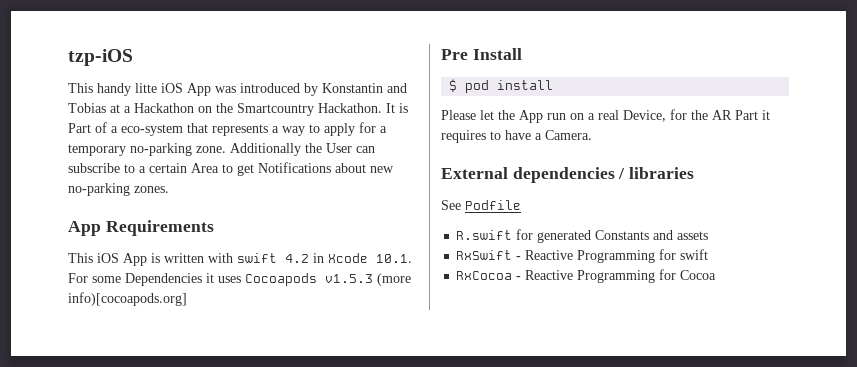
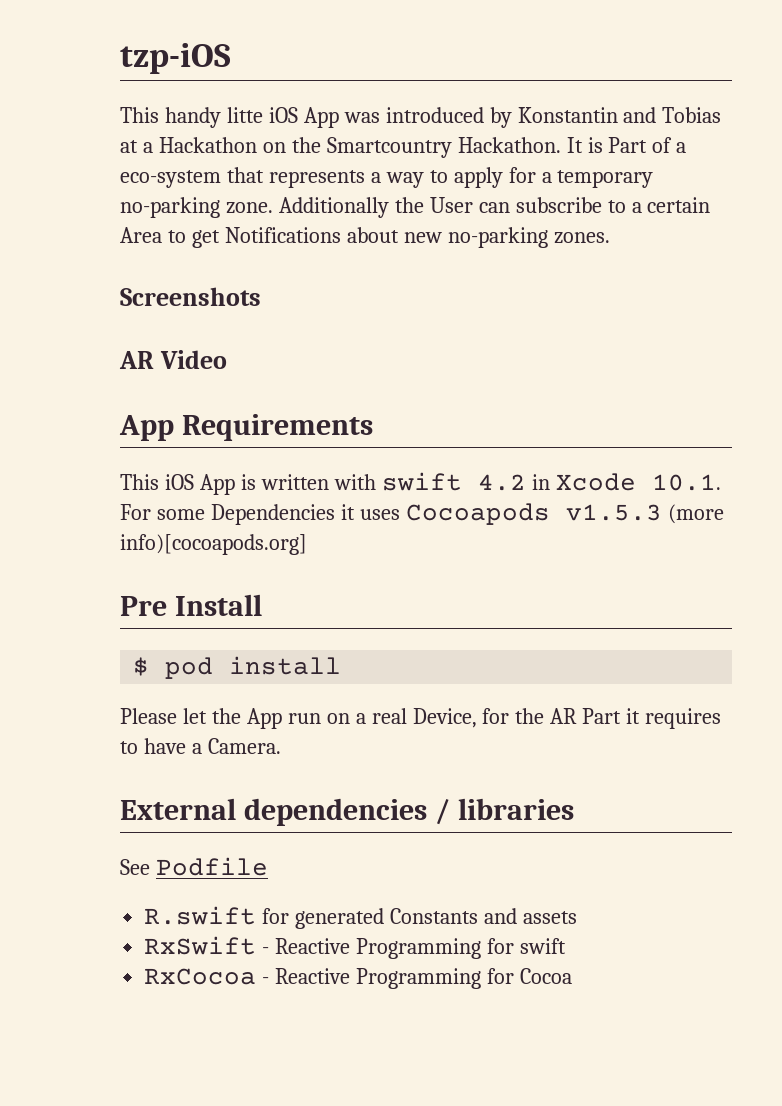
(169, 189) none -> [120,287,261,306] [119,350,227,369] // Screenshots // AR Video

